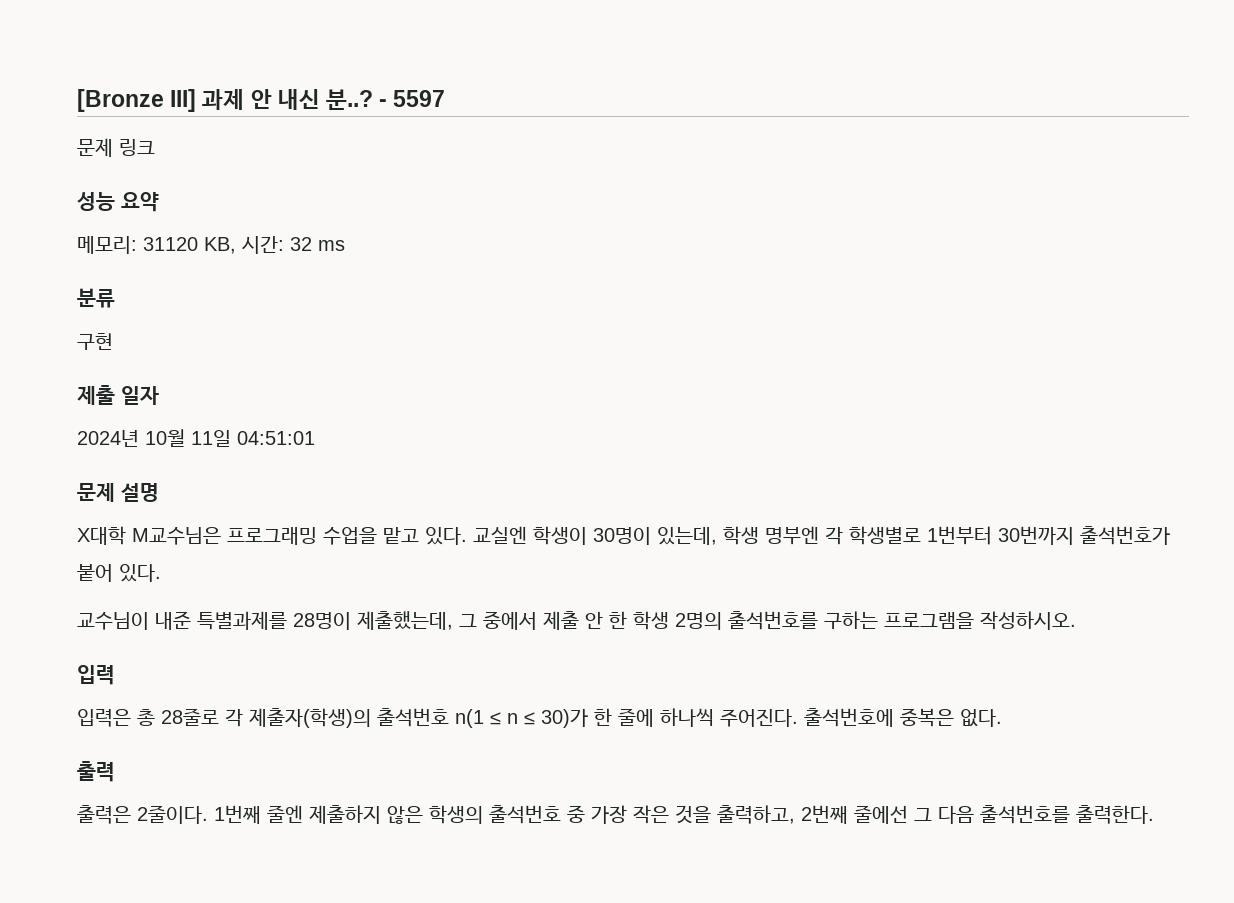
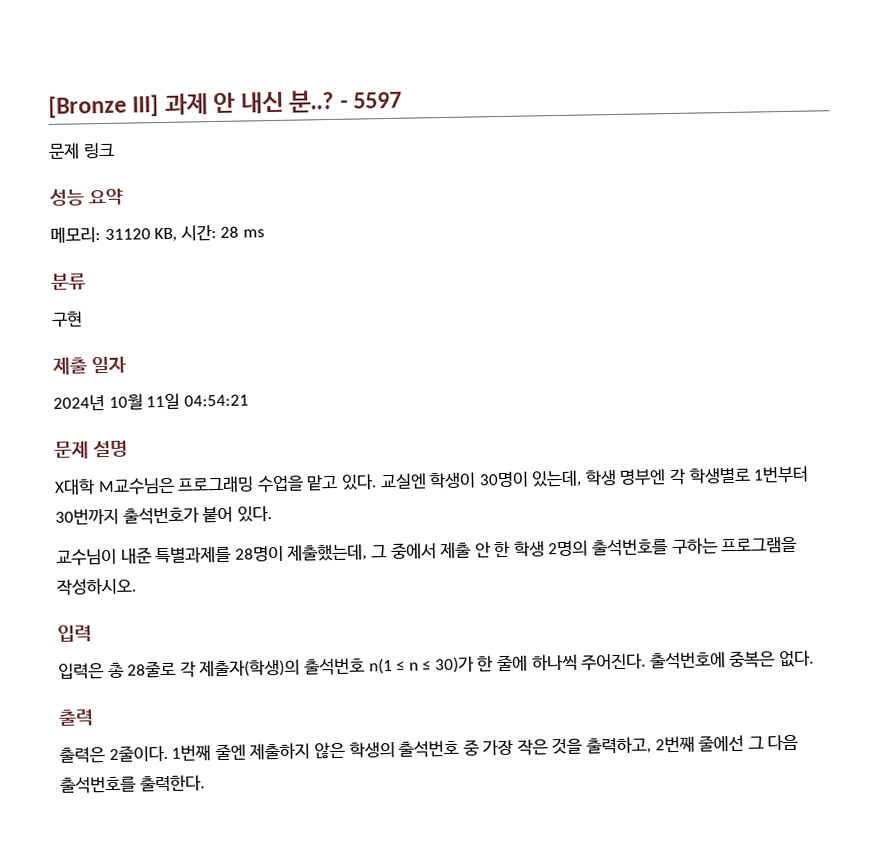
[290,237,312,251] 32 -> [220,226,240,238] 28
[237,431,315,445] 04:51:01 -> [183,394,249,407] 04:54:21

